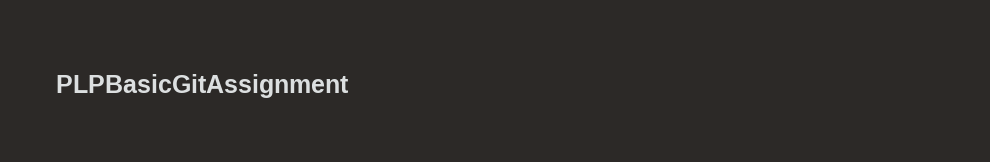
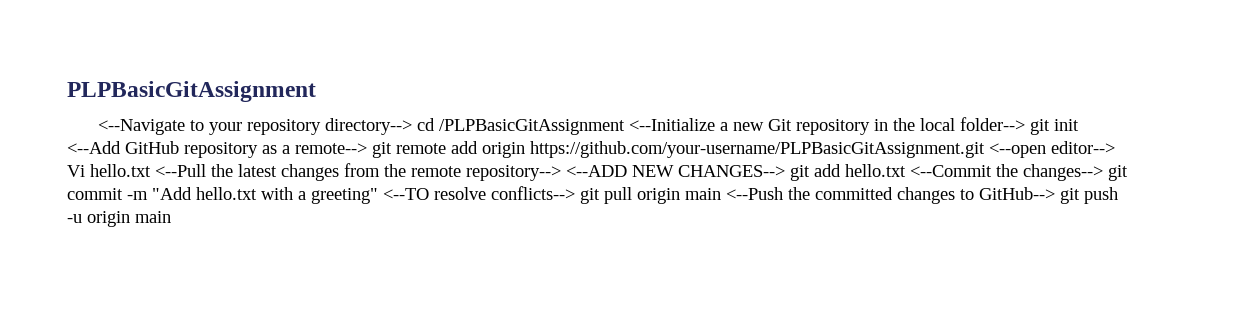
(349, 86) none -> [98,117,1080,135] [67,141,1115,158] [67,163,1128,181] [67,186,1118,204] [67,211,171,227] // <--Navigate to your repository directory--> cd /PLPBasicGitAssignment <--Initialize a new Git repository in the local folder--> git init <--Add GitHub repository as a remote--> git remote add origin https://github.com/your-username/PLPBasicGitAssignment.git <--open editor--> Vi hello.txt <--Pull the latest changes from the remote repository--> <--ADD NEW CHANGES--> git add hello.txt <--Commit the changes--> git commit -m "Add hello.txt with a greeting" <--TO resolve conflicts--> git pull origin main <--Push the committed changes to GitHub--> git push -u origin main

